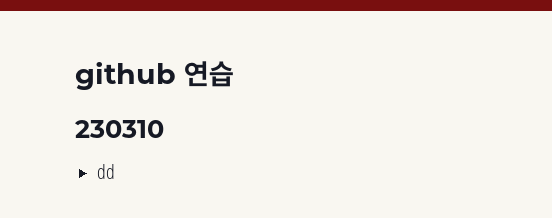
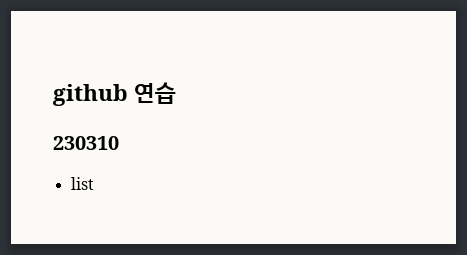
[97,164,115,179] dd -> [70,177,94,190] list

